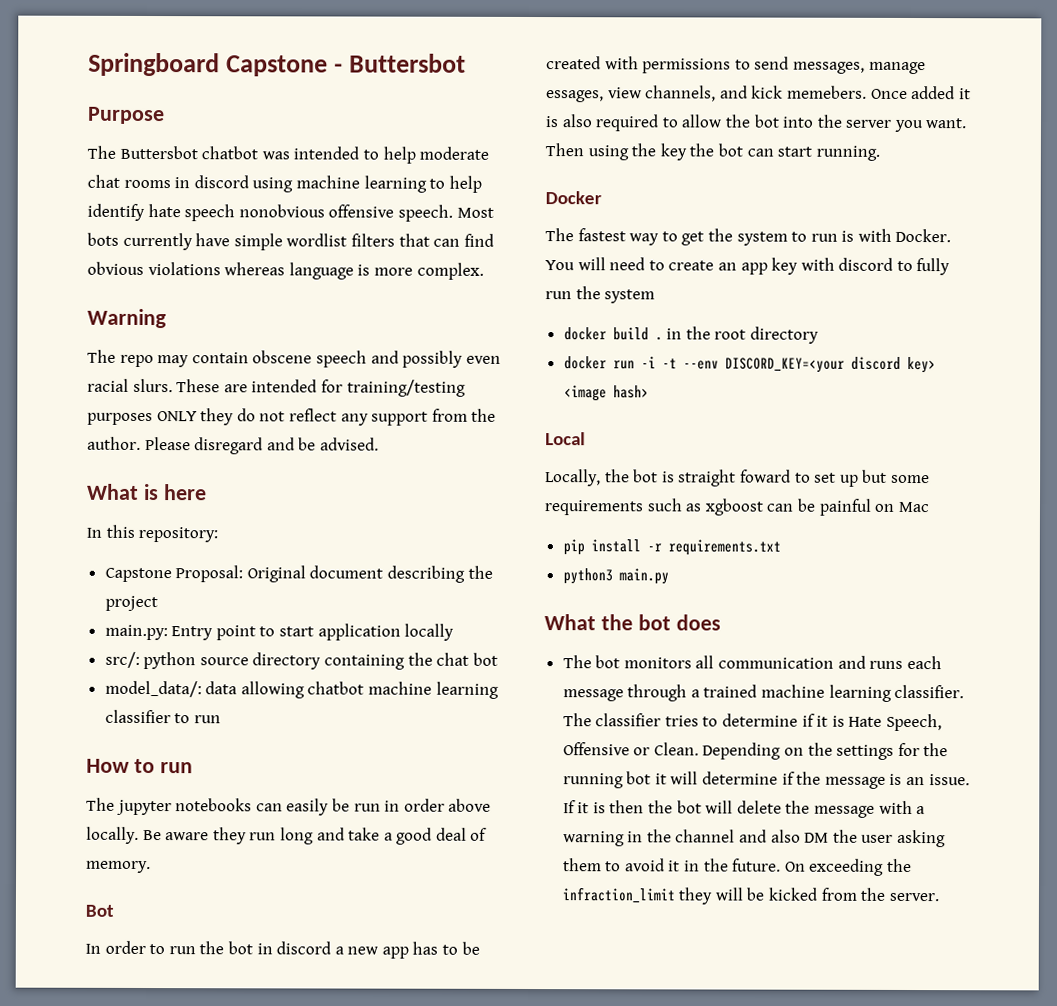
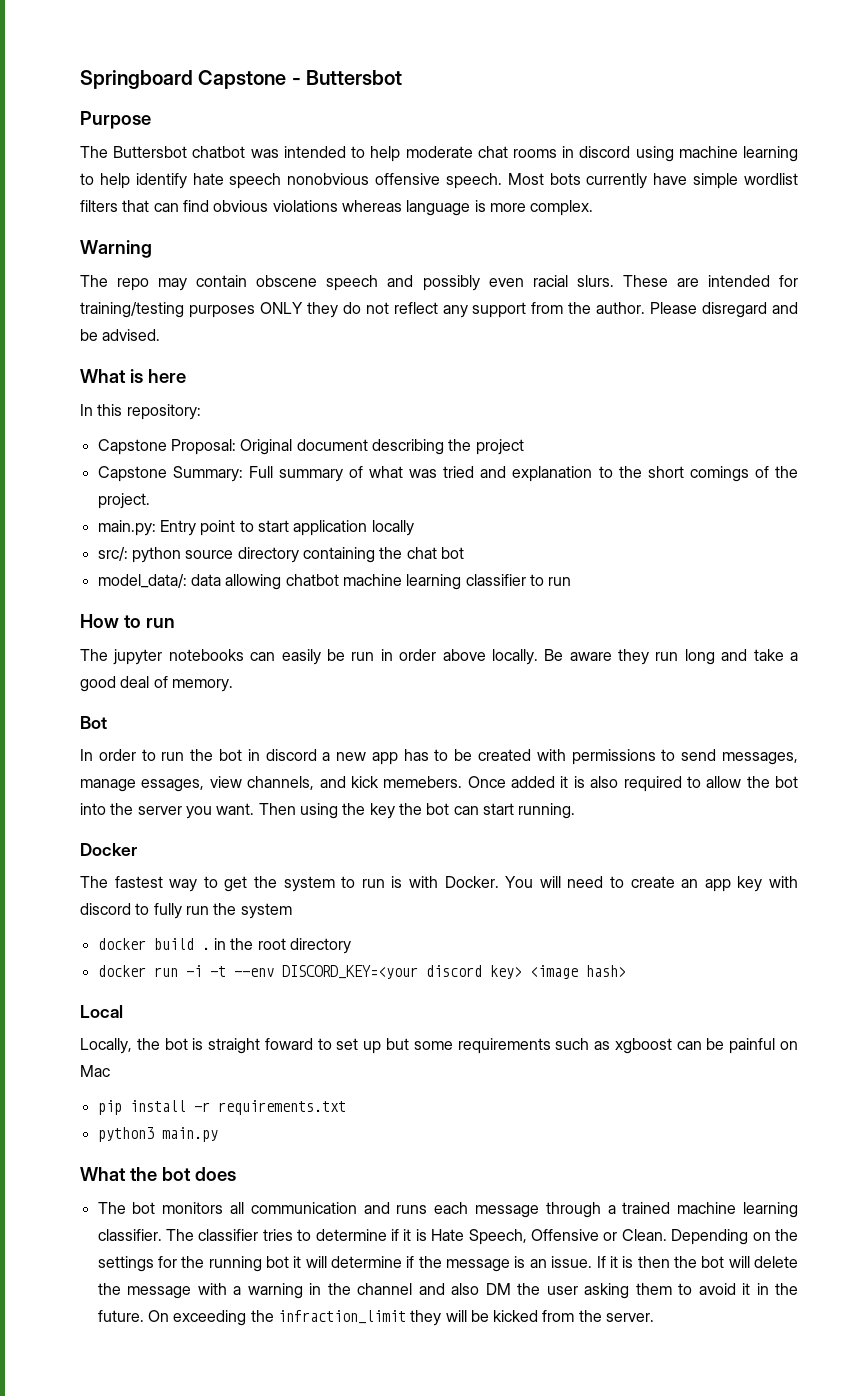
(158, 603) none -> [97,466,799,482] [97,493,150,509] // Capstone Summary: Full summary of what was tried and explanation to the short comings of the project.

